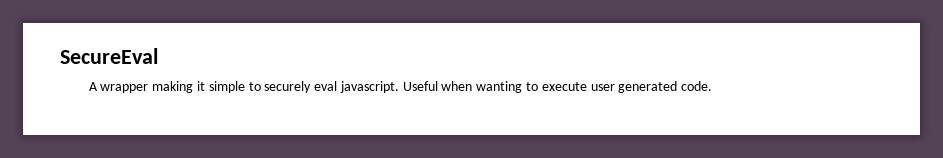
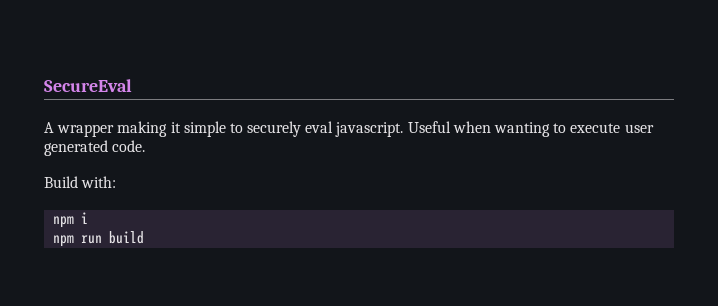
(713, 86) none -> [44,176,117,188] [53,212,89,228] [53,231,145,247] // Build with: // npm i // npm run build

